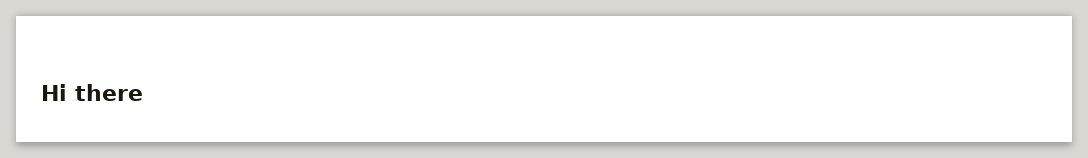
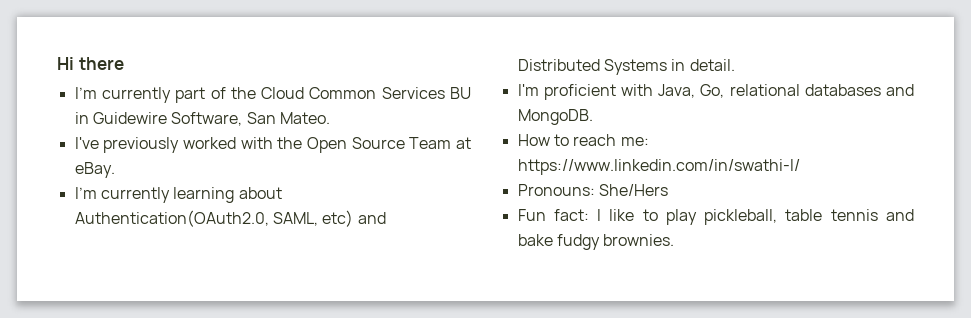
(143, 92) none -> [74,87,472,103] [74,112,330,126] [74,137,472,153] [74,162,115,178] [74,187,282,203] [74,210,386,227] [517,59,735,75] [517,84,914,100] [517,109,593,125] [517,134,649,146] [517,159,800,175] [517,184,668,196] [517,209,914,225] [517,234,675,250] // I’m currently part of the Cloud Common Services BU in Guidewire Software, San Mateo. // I've previously worked with the Open Source Team at eBay. // I’m currently learning about Authentication(OAuth2.0, SAML, etc) and Distributed Systems in detail. // I'm proficient with Java, Go, relational databases and MongoDB. // How to reach me: https://www.linkedin.com/in/swathi-l/ // Pronouns: She/Hers // Fun fact: I like to play pickleball, table tennis and bake fudgy brownies.

